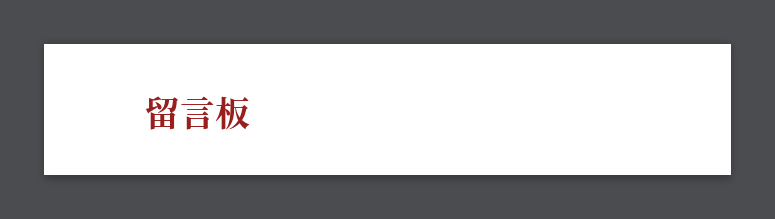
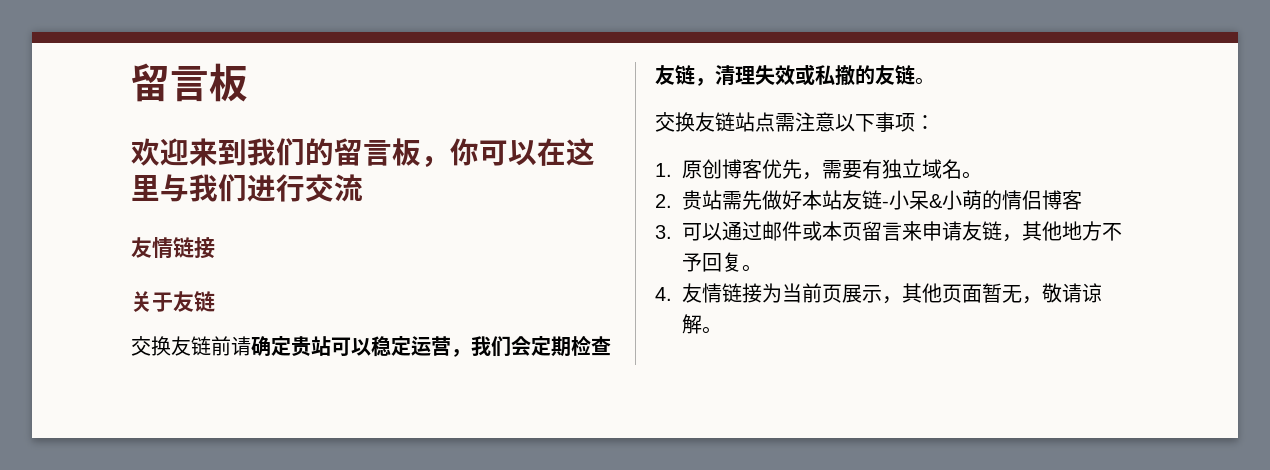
[145,96,250,130] 留言板 -> [131,63,248,102] [131,138,595,168] [131,174,363,202] [131,237,215,259] [131,291,215,312] [131,335,611,357] [655,64,935,86] [655,112,935,132] [655,159,982,180] [655,190,1082,210] [655,221,1122,242] [682,252,762,272] [655,283,1102,304] [682,314,722,334] 留言板 // 欢迎来到我们的留言板，你可以在这里与我们进行交流 // 友情链接 // 关于友链 // 交换友链前请确定贵站可以稳定运营，我们会定期检查友链，清理失效或私撤的友链。 // 交换友链站点需注意以下事项： // 1.原创博客优先，需要有独立域名。 // 2.贵站需先做好本站友链-小呆&小萌的情侣博客 // 3.可以通过邮件或本页留言来申请友链，其他地方不予回复。 // 4.友情链接为当前页展示，其他页面暂无，敬请谅解。

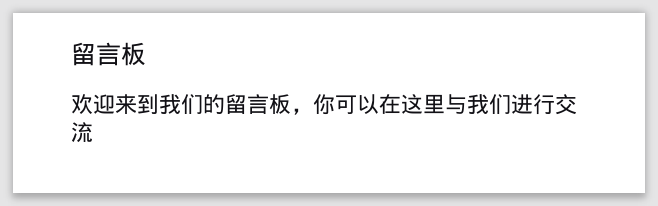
[131,237,215,259] [131,291,215,312] [131,335,611,357] [655,64,935,86] [655,112,935,132] [655,159,982,180] [655,190,1082,210] [655,221,1122,242] [682,252,762,272] [655,283,1102,304] [682,314,722,334] // 友情链接 // 关于友链 // 交换友链前请确定贵站可以稳定运营，我们会定期检查友链，清理失效或私撤的友链。 // 交换友链站点需注意以下事项： // 1.原创博客优先，需要有独立域名。 // 2.贵站需先做好本站友链-小呆&小萌的情侣博客 // 3.可以通过邮件或本页留言来申请友链，其他地方不予回复。 // 4.友情链接为当前页展示，其他页面暂无，敬请谅解。 -> (93, 132) none

